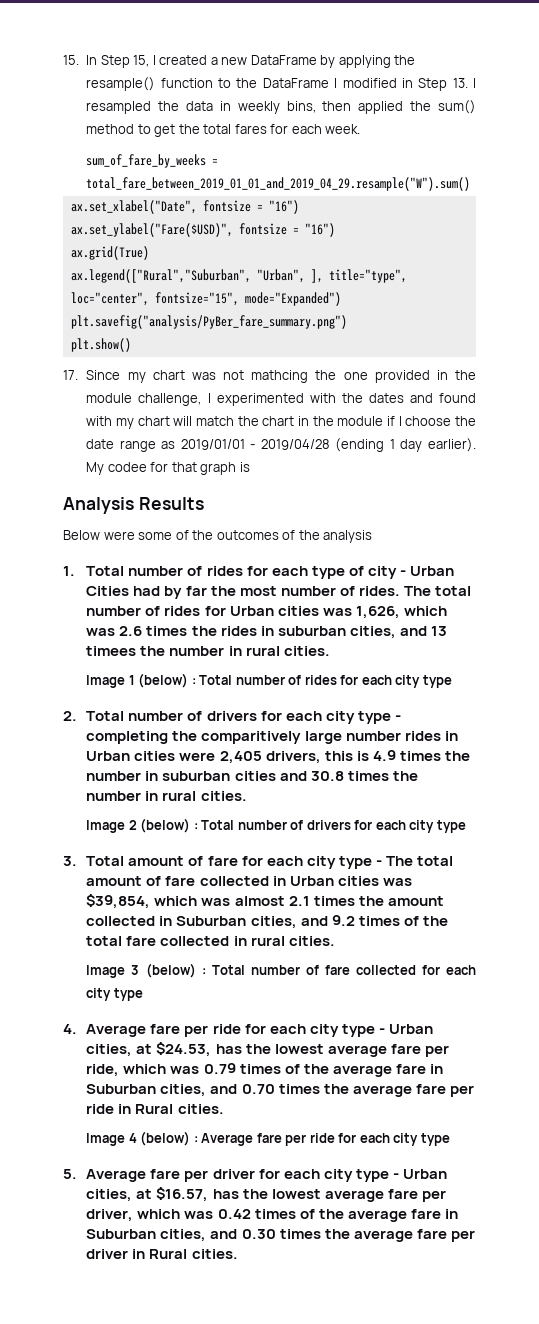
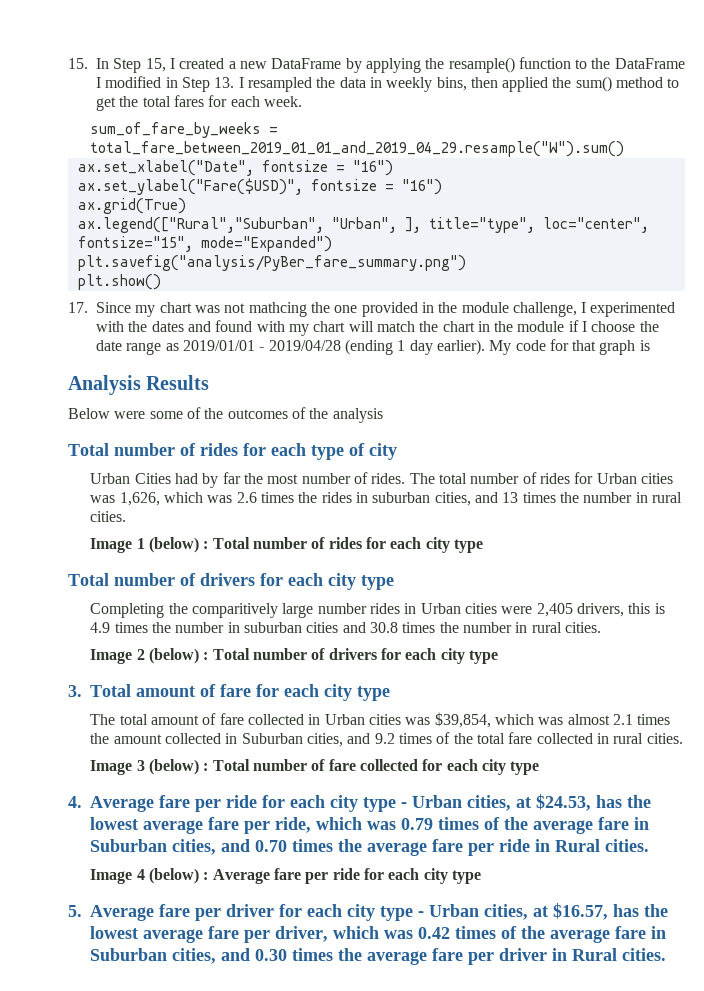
[107,462,147,472] codee -> [515,340,546,351] code
[63,566,75,576] 1. -> (383, 415) none
[399,570,406,576] - -> (397, 451) //
[86,646,137,656] timees -> [522,492,556,503] times
[63,711,401,724] [86,731,169,744] 2. Total number of drivers for each city type - completing -> [68,573,394,590] [90,603,165,618] Total number of drivers for each city type // Completing
[375,860,382,866] - -> (391, 693) //

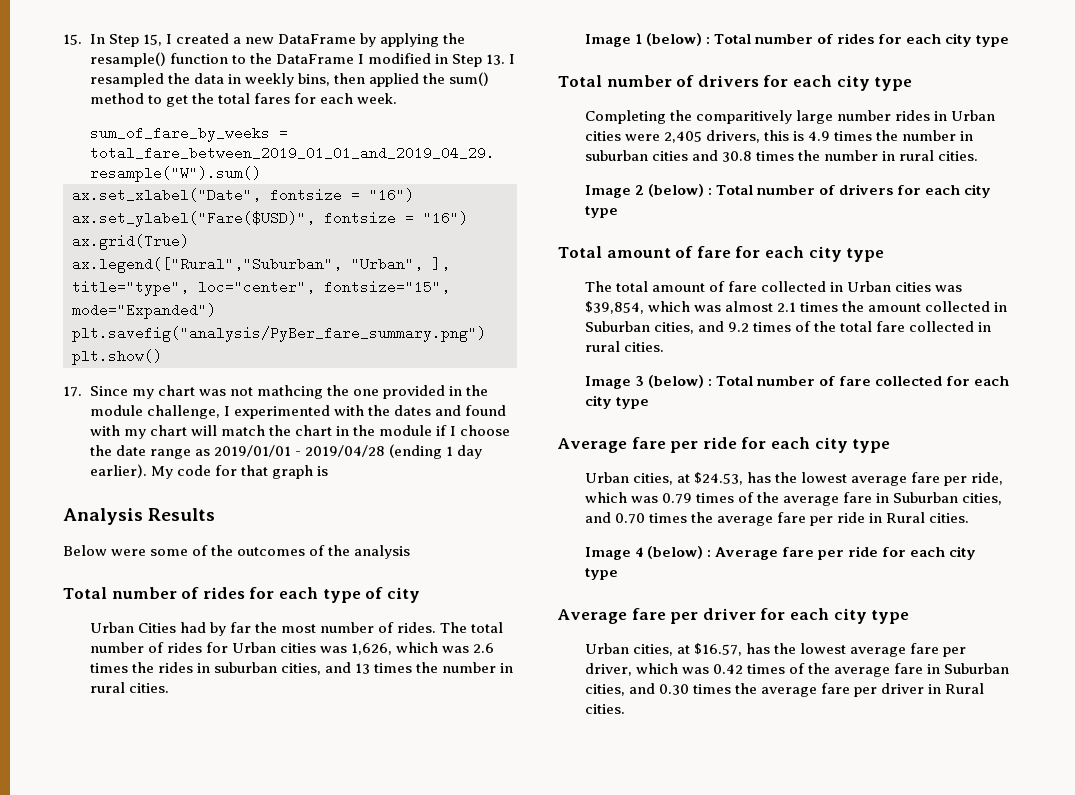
[68,685,82,697] 3. -> (618, 212) none
[68,795,408,812] 4. Average fare per ride for each city type - -> [557,437,891,453] Average fare per ride for each city type //
[68,905,82,917] 5. -> (618, 574) none
[418,911,425,917] - -> (910, 617) //

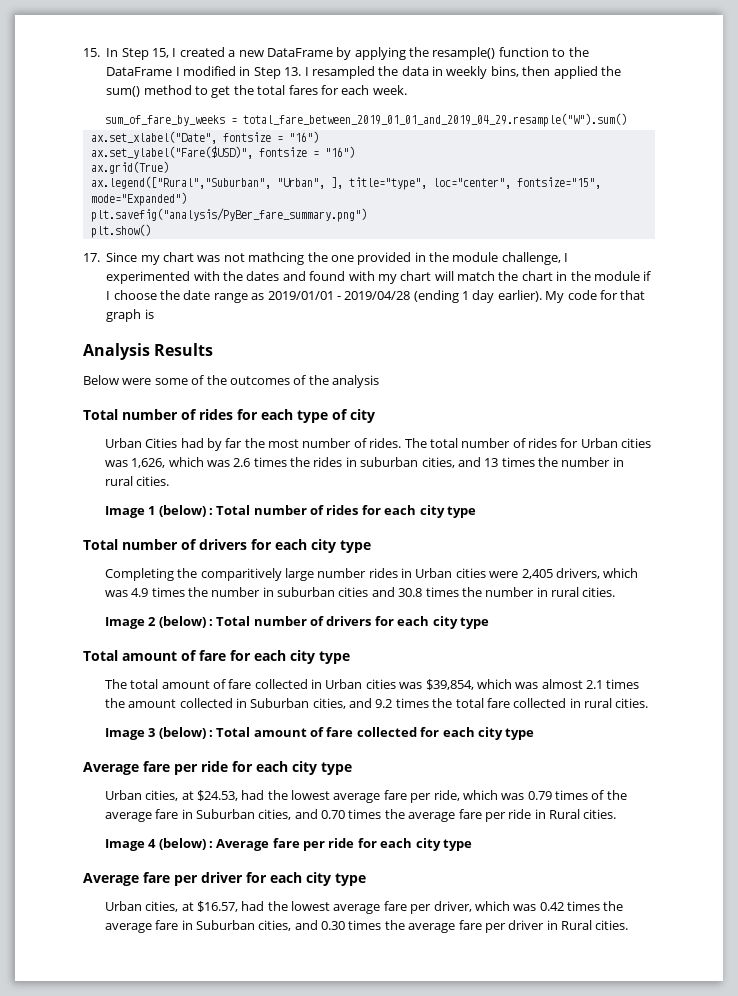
[763,130,804,141] this is -> [603,568,639,578] [104,590,128,597] which was
[794,321,811,332] of -> (429, 703) none
[756,376,815,386] number -> [253,728,307,737] amount
[746,472,771,483] has -> [241,790,265,800] had
[745,643,770,654] has -> [241,901,265,911] had
[788,663,805,674] of -> (601, 906) none

